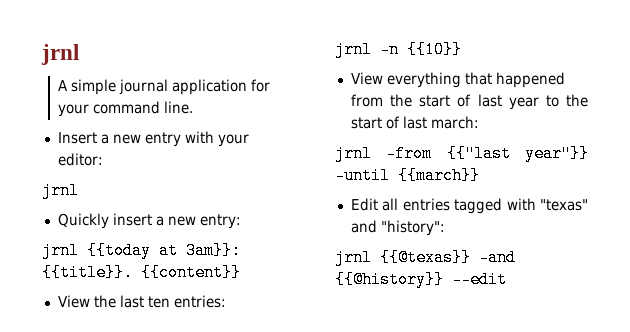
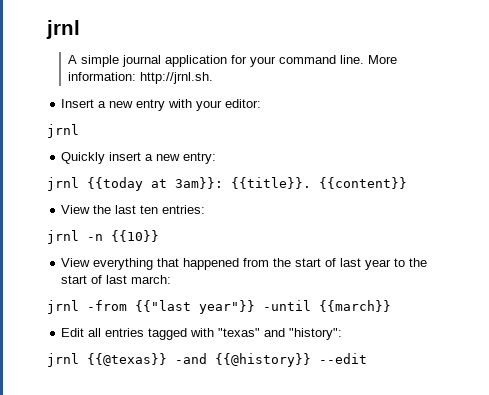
(194, 107) none -> [367,55,397,64] [67,72,213,84] More information: http://jrnl.sh.

